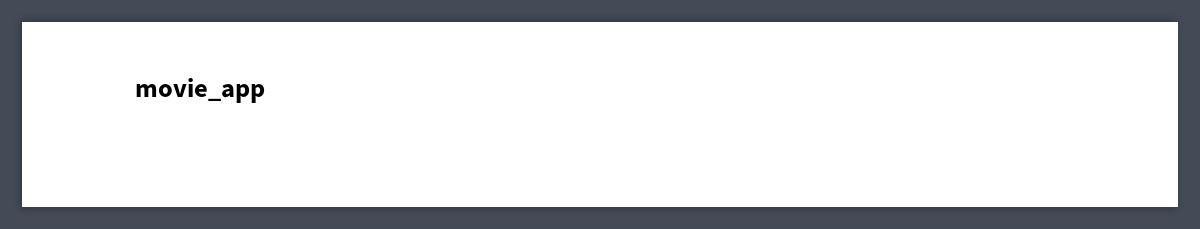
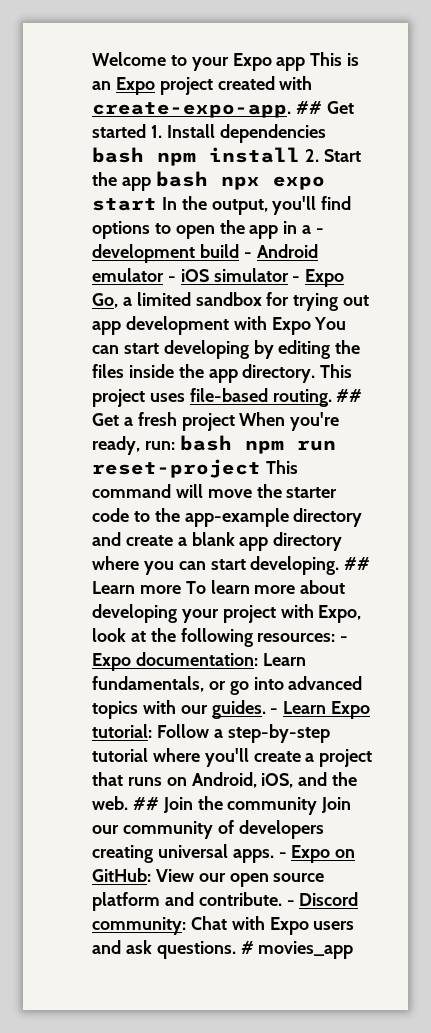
[135,78,265,103] movie_app -> [92,52,360,71] [92,76,313,95] [92,101,354,118] [92,124,326,143] [92,147,361,166] [92,171,325,191] [92,196,352,215] [92,220,325,239] [92,244,318,263] [92,268,345,287] [92,292,370,311] [92,316,347,335] [92,340,361,359] [92,364,353,383] [92,388,363,407] [92,412,340,431] [92,435,336,455] [92,459,298,478] [92,484,338,498] [92,508,363,527] [92,532,343,551] [92,556,371,575] [92,580,346,594] [92,604,362,623] [92,628,349,647] [92,652,306,671] [92,676,363,695] [92,700,371,719] [92,724,330,743] [92,748,373,767] [92,772,358,788] [92,796,352,815] [92,820,324,839] [92,844,356,863] [92,868,325,887] [92,892,359,911] [92,916,355,935] [92,940,354,959] Welcome to your Expo app This is an Expo project created with create-expo-app. ## Get started 1. Install dependencies bash npm install 2. Start the app bash npx expo start In the output, you'll find options to open the app in a - development build - Android emulator - iOS simulator - Expo Go, a limited sandbox for trying out app development with Expo You can start developing by editing the files inside the app directory. This project uses file-based routing. ## Get a fresh project When you're ready, run: bash npm run reset-project This command will move the starter code to the app-example directory and create a blank app directory where you can start developing. ## Learn more To learn more about developing your project with Expo, look at the following resources: - Expo documentation: Learn fundamentals, or go into advanced topics with our guides. - Learn Expo tutorial: Follow a step-by-step tutorial where you'll create a project that runs on Android, iOS, and the web. ## Join the community Join our community of developers creating universal apps. - Expo on GitHub: View our open source platform and contribute. - Discord community: Chat with Expo users and ask questions. # movies_app

